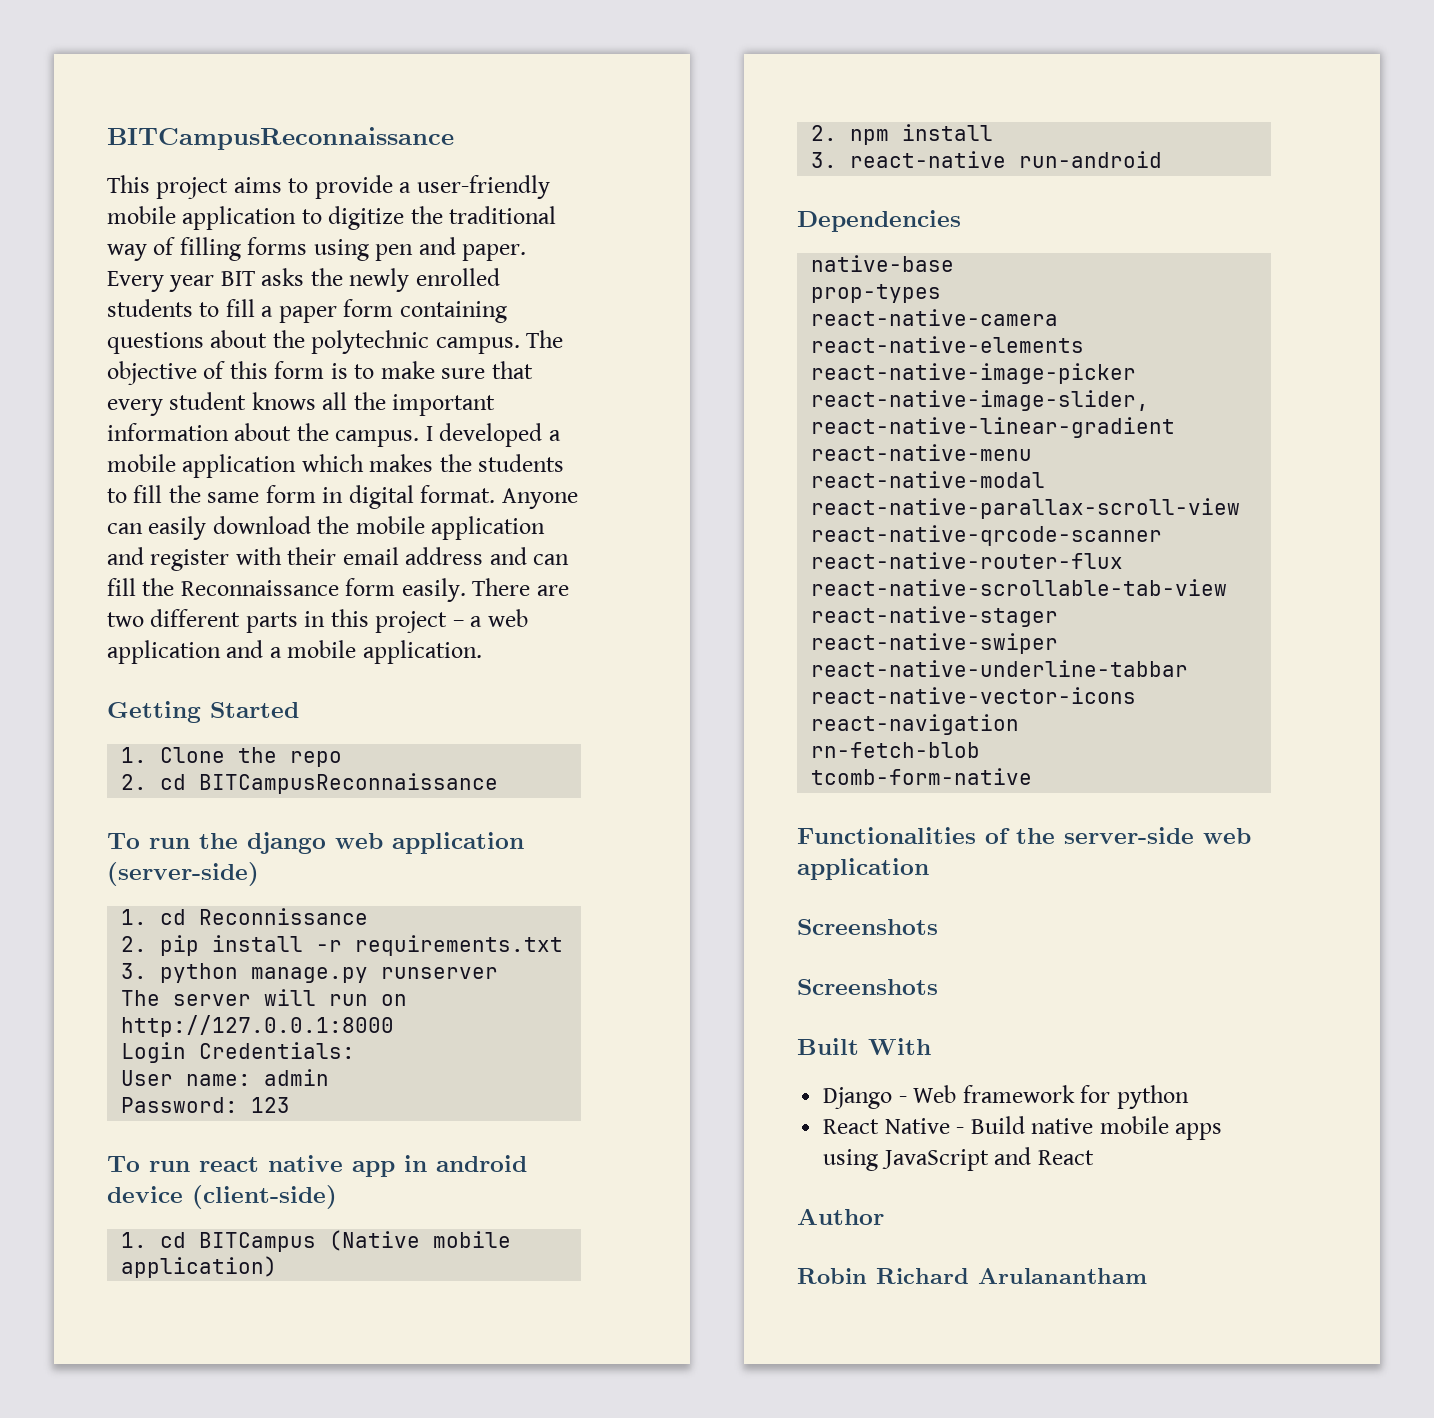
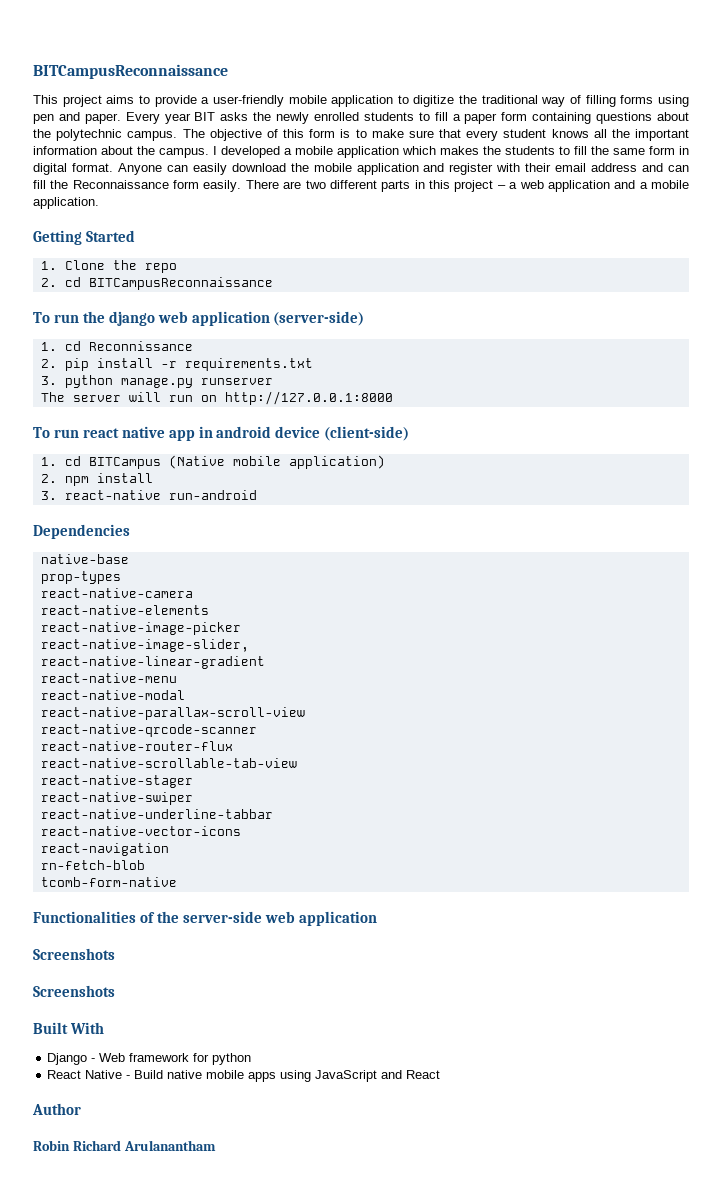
[121,1042,356,1063] [121,1069,330,1086] [121,1097,291,1113] // Login Credentials: // User name: admin // Password: 123 -> (393, 398) none

